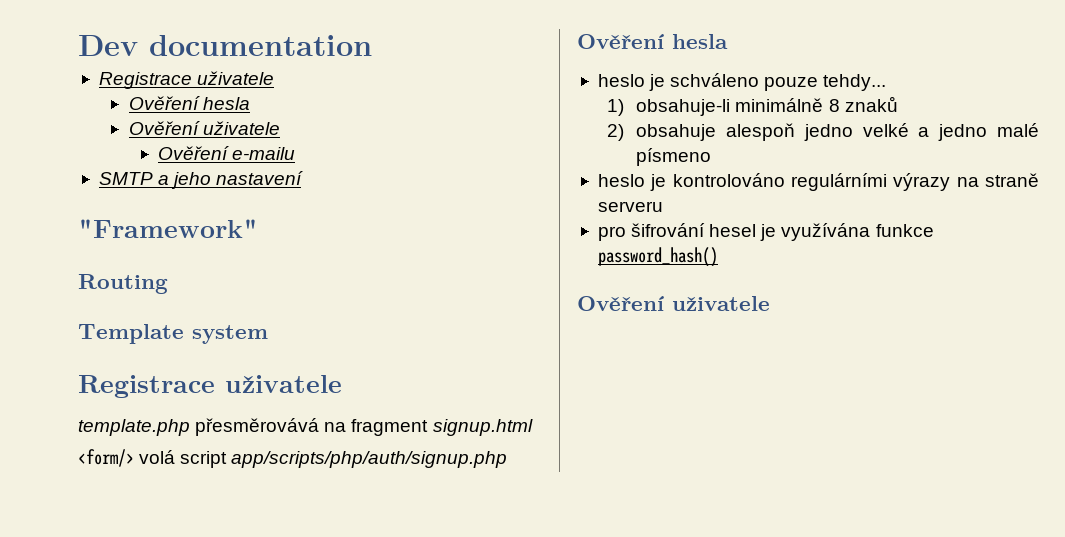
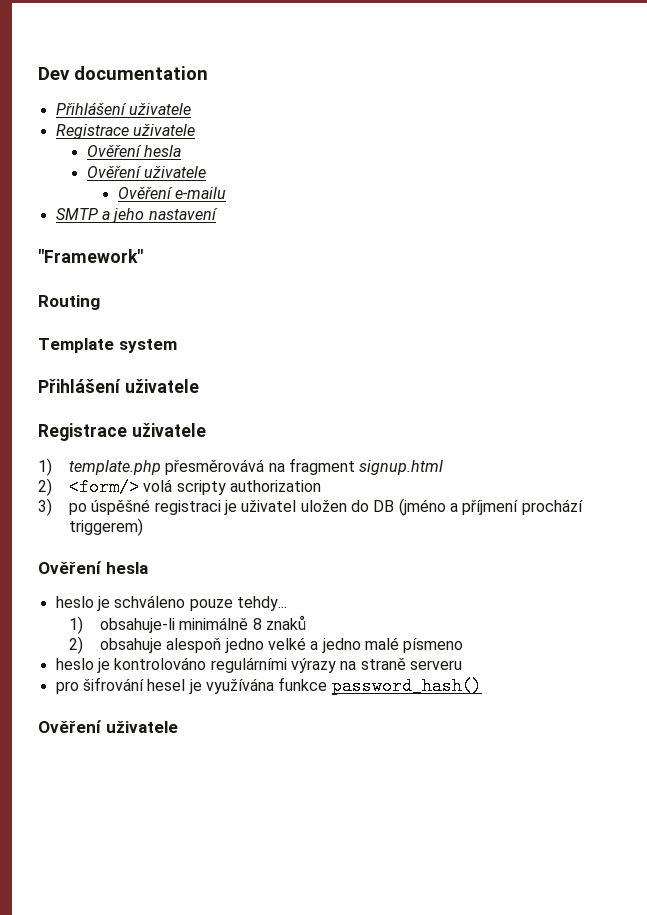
(372, 45) none -> [55,102,191,115] // Přihlášení uživatele
[78,375,342,398] // Registrace uživatele // -> [38,379,199,393] [38,423,206,441] [38,458,52,476] // Přihlášení uživatele // Registrace uživatele // 1)
(533, 427) none -> [38,478,52,496] 2)
[180,451,508,468] script app/scripts/php/auth/signup.php -> [176,480,322,495] [38,498,583,516] [69,518,144,536] scripty authorization // 3) po úspěšné registraci je uživatel uložen do DB (jméno a příjmení prochází triggerem)

